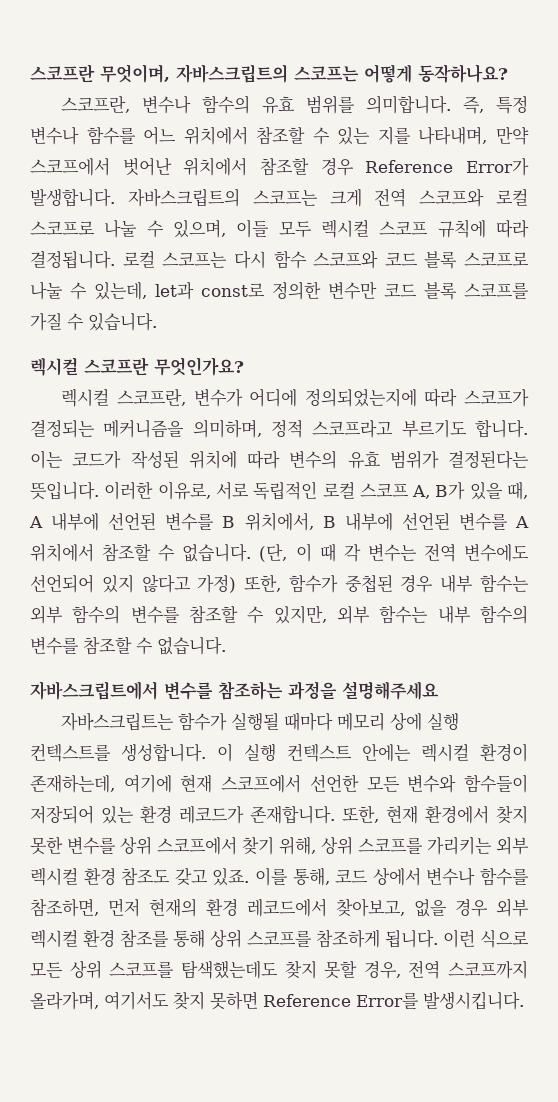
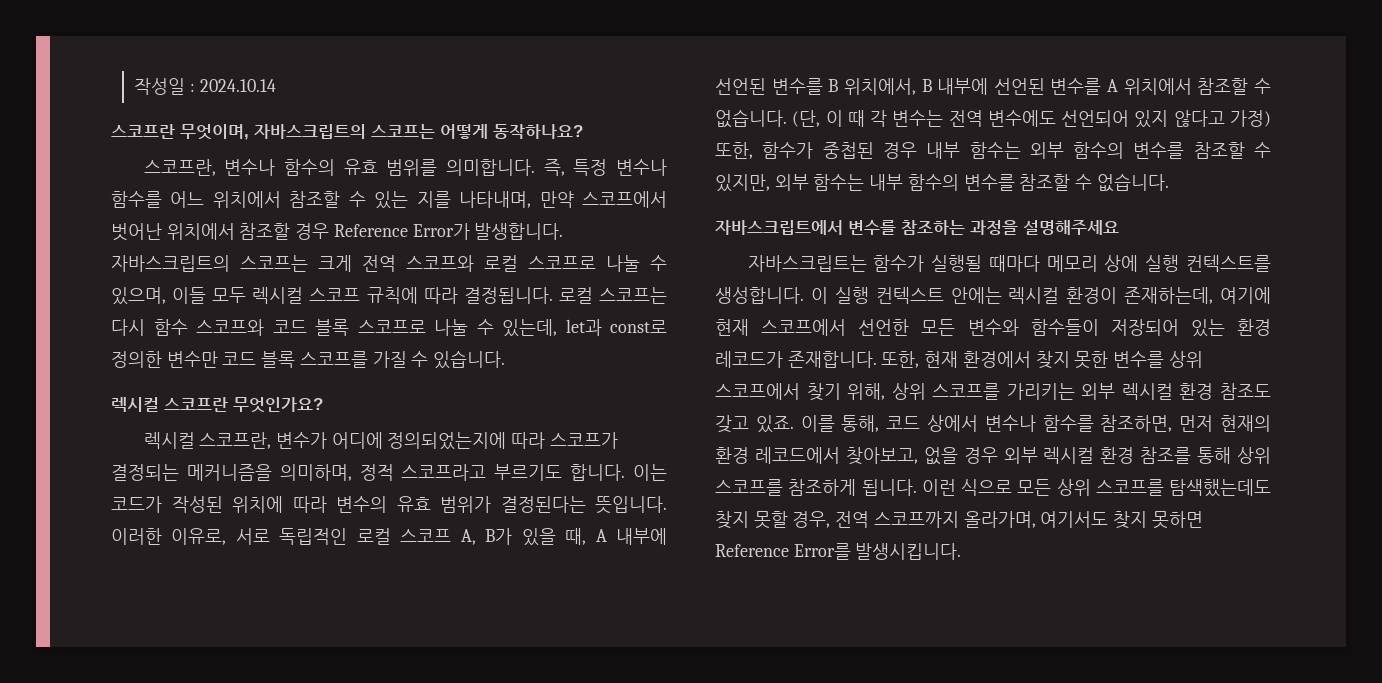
(30, 73) none -> [134,78,276,95] 작성일 : 2024.10.14 //

